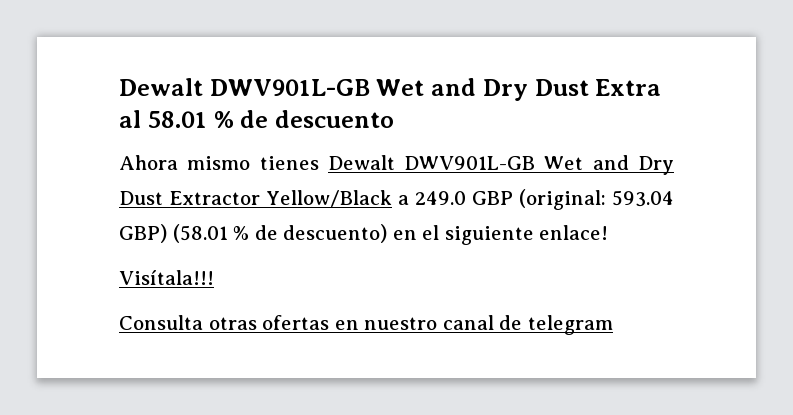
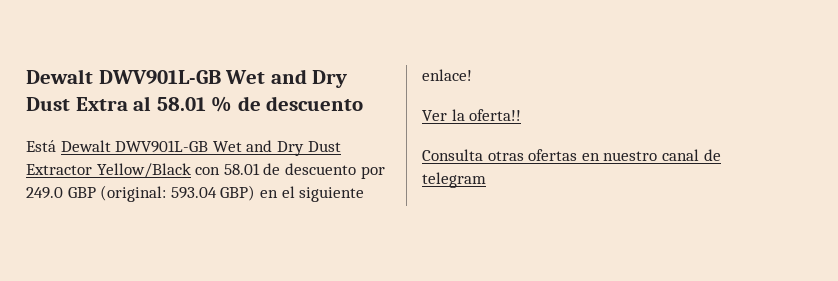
[119,155,319,170] Ahora mismo tienes -> [26,140,56,152] Está
[397,195,409,205] a -> [195,163,385,179] con 58.01 de descuento por
[172,224,388,243] (58.01 % de descuento) -> (256, 193) none
[119,270,214,285] Visítala!!! -> [422,109,522,121] Ver la oferta!!

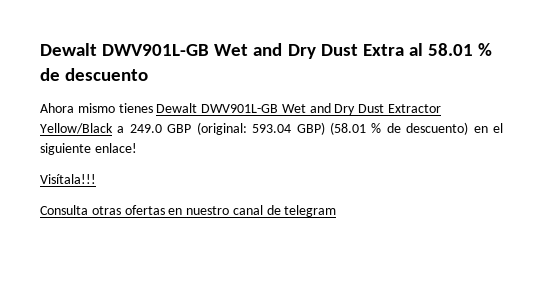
[26,140,56,152] Está -> [40,103,153,113] Ahora mismo tienes
[195,163,385,179] con 58.01 de descuento por -> [117,126,125,133] a
(256, 193) none -> [329,122,469,135] (58.01 % de descuento)
[422,109,522,121] Ver la oferta!! -> [40,174,96,184] Visítala!!!

